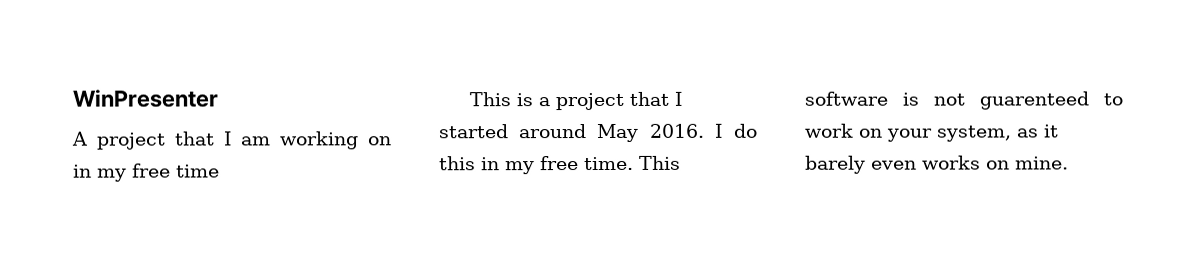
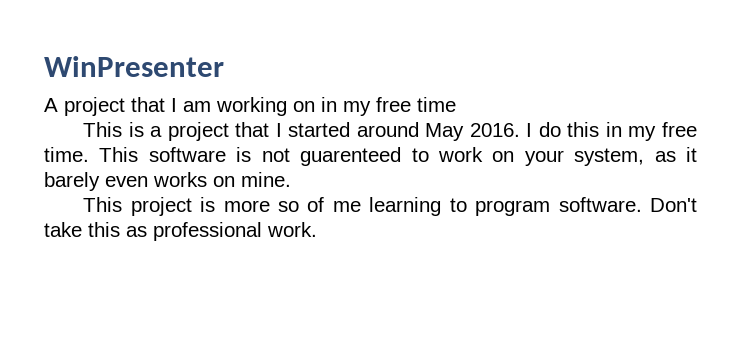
(1069, 163) none -> [83,197,698,216] [44,222,317,241] // This project is more so of me learning to program software. Don't take this as professional work.

